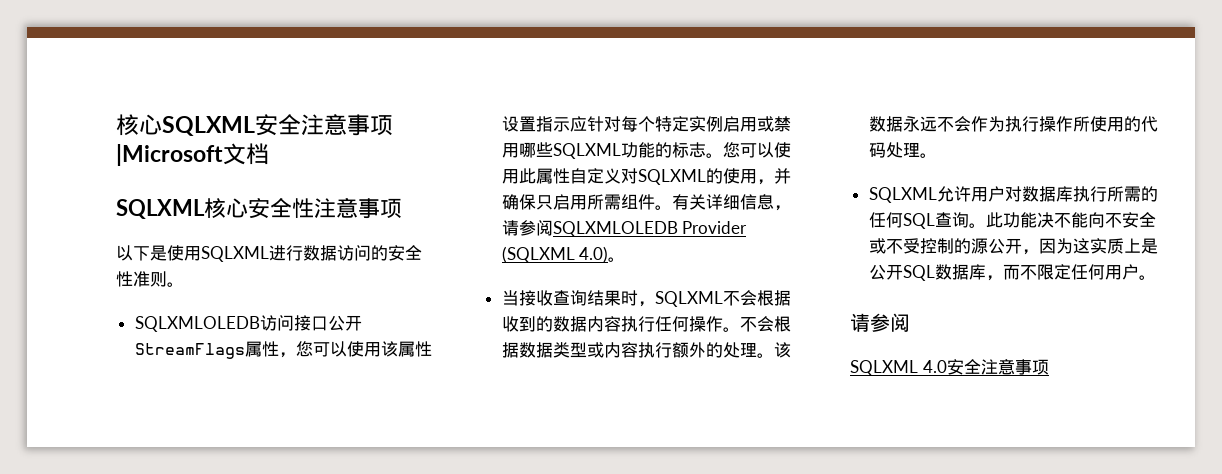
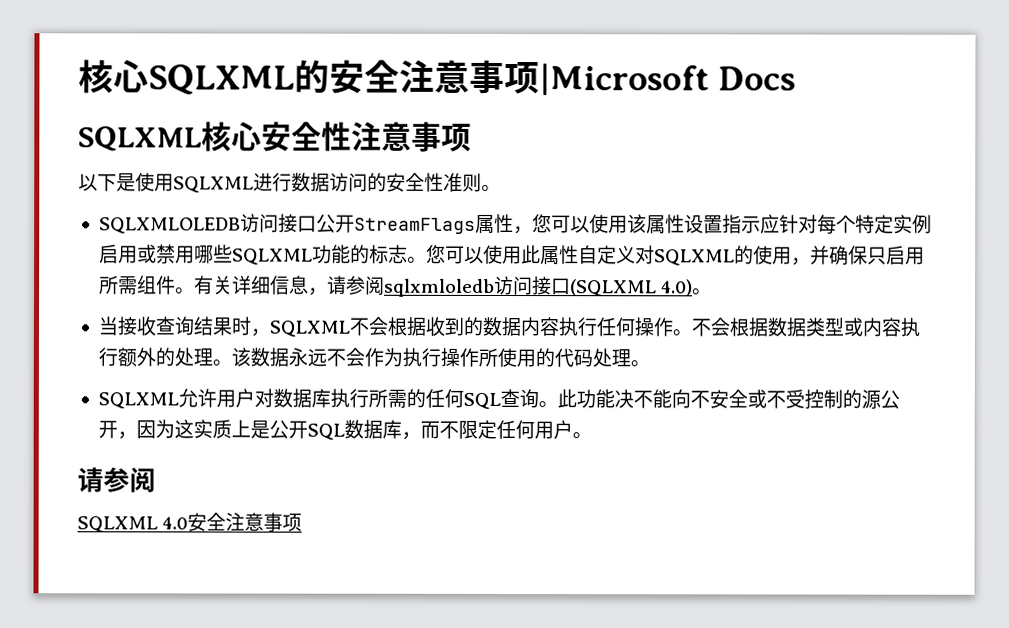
(255, 126) none -> [294,59,330,94] 的
[223,143,269,165] 文档 -> [718,66,797,91] Docs
[552,221,748,237] SQLXMLOLEDB Provider -> [383,275,571,297] sqlxmloledb访问接口

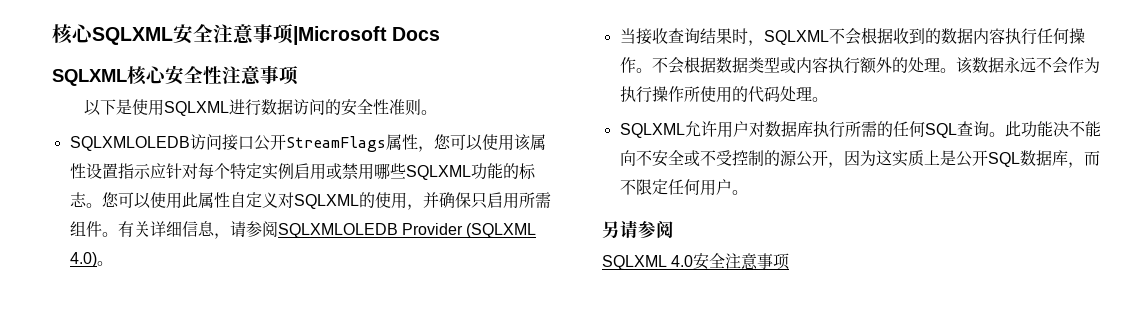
[294,59,330,94] 的 -> (173, 36) none
[383,275,571,297] sqlxmloledb访问接口 -> [277,223,463,238] SQLXMLOLEDB Provider
(592, 435) none -> [602,221,620,238] 另

